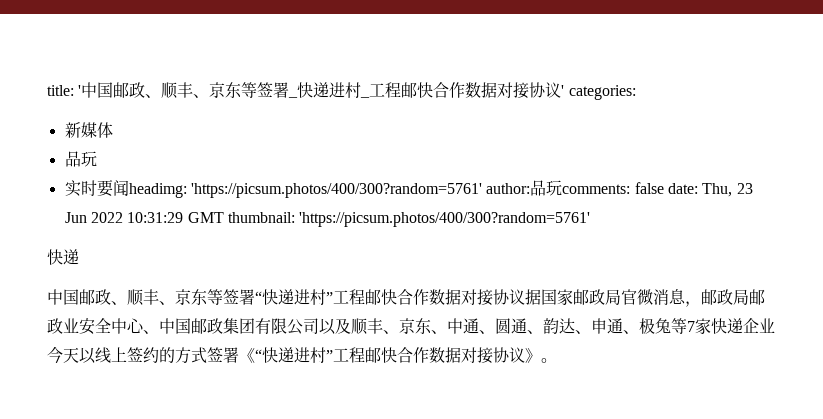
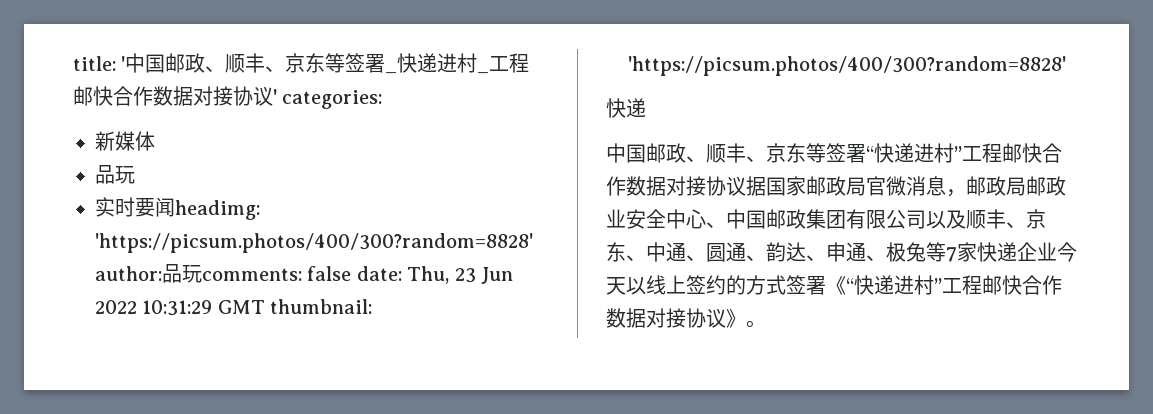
[190,183,482,198] 'https://picsum.photos/400/300?random=5761' -> [95,233,533,253] 'https://picsum.photos/400/300?random=8828'
[299,212,591,227] 'https://picsum.photos/400/300?random=5761' -> [628,56,1066,76] 'https://picsum.photos/400/300?random=8828'

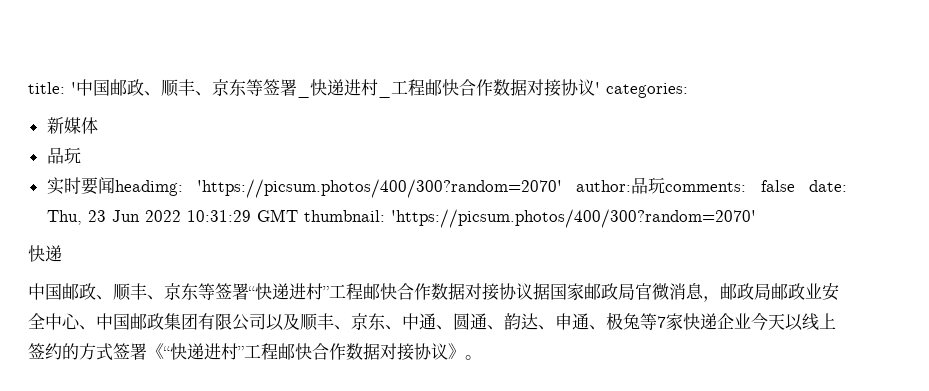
[95,233,533,253] 'https://picsum.photos/400/300?random=8828' -> [197,179,563,198] 'https://picsum.photos/400/300?random=2070'
[628,56,1066,76] 'https://picsum.photos/400/300?random=8828' -> [390,209,756,228] 'https://picsum.photos/400/300?random=2070'

